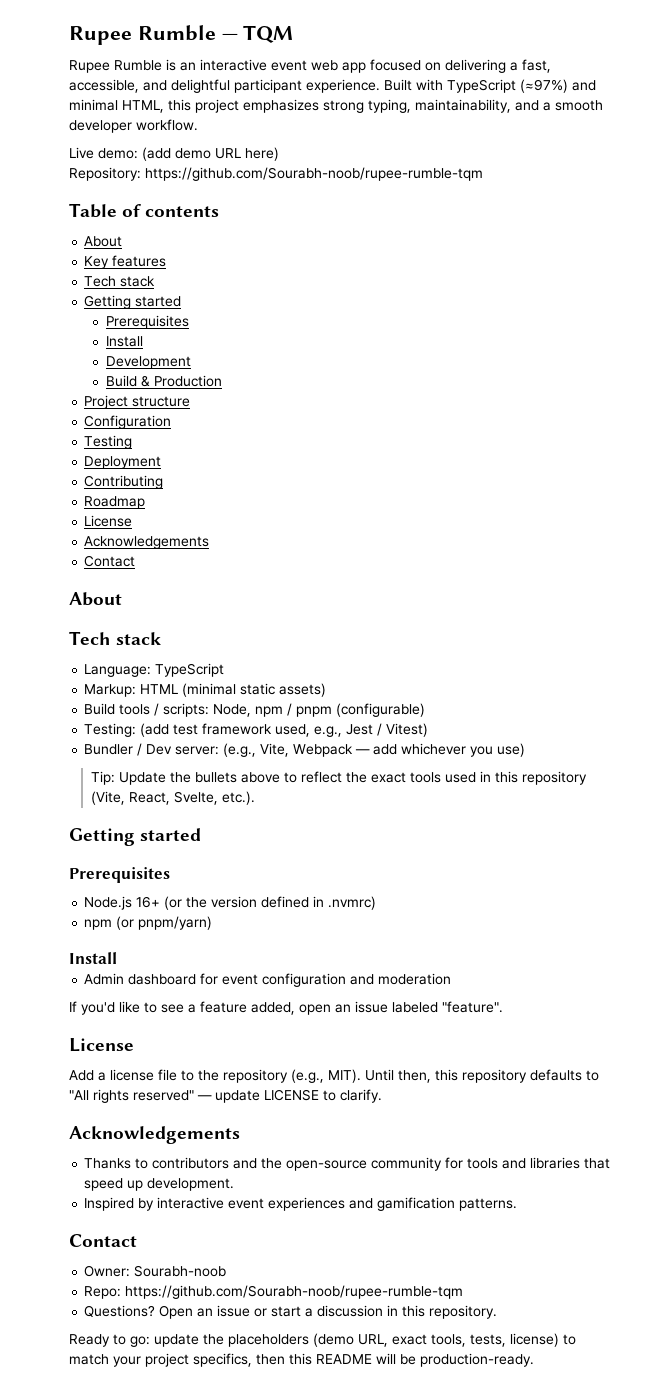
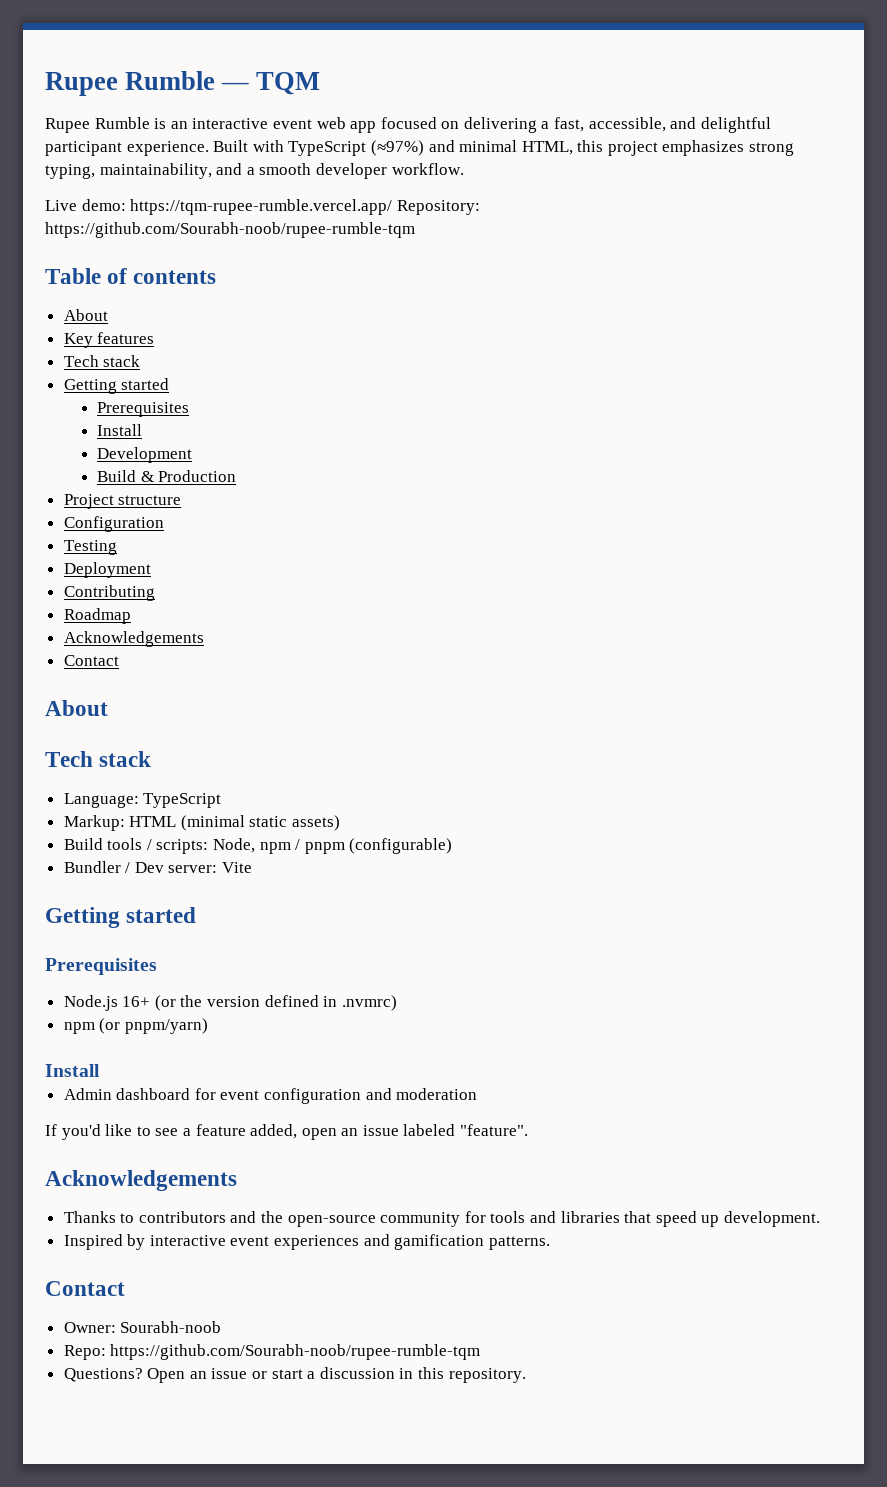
[142,147,279,161] (add demo URL here) // -> [130,199,393,215] https://tqm-rupee-rumble.vercel.app/
[84,515,133,527] // License -> (131, 616) none
[84,723,429,737] [84,743,526,757] [90,771,587,785] [90,791,255,805] Testing: (add test framework used, e.g., Jest / Vitest) // Bundler / Dev server: (e.g., Vite, Webpack — add whichever you use) // Tip: Update the bullets above to reflect the exact tools used in this repository (Vite, React, Svelte, etc.). -> [63,861,253,873] Bundler / Dev server: Vite
[69,1038,134,1052] [69,1069,599,1083] [69,1089,382,1103] // License // Add a license file to the repository (e.g., MIT). Until then, this repository defaults to "All rights reserved" — update LICENSE to clarify. -> (529, 1130) none
[69,1333,576,1347] [69,1353,534,1367] // Ready to go: update the placeholders (demo URL, exact tools, tests, license) to match your project specifics, then this README will be production-ready. -> (526, 1375) none

